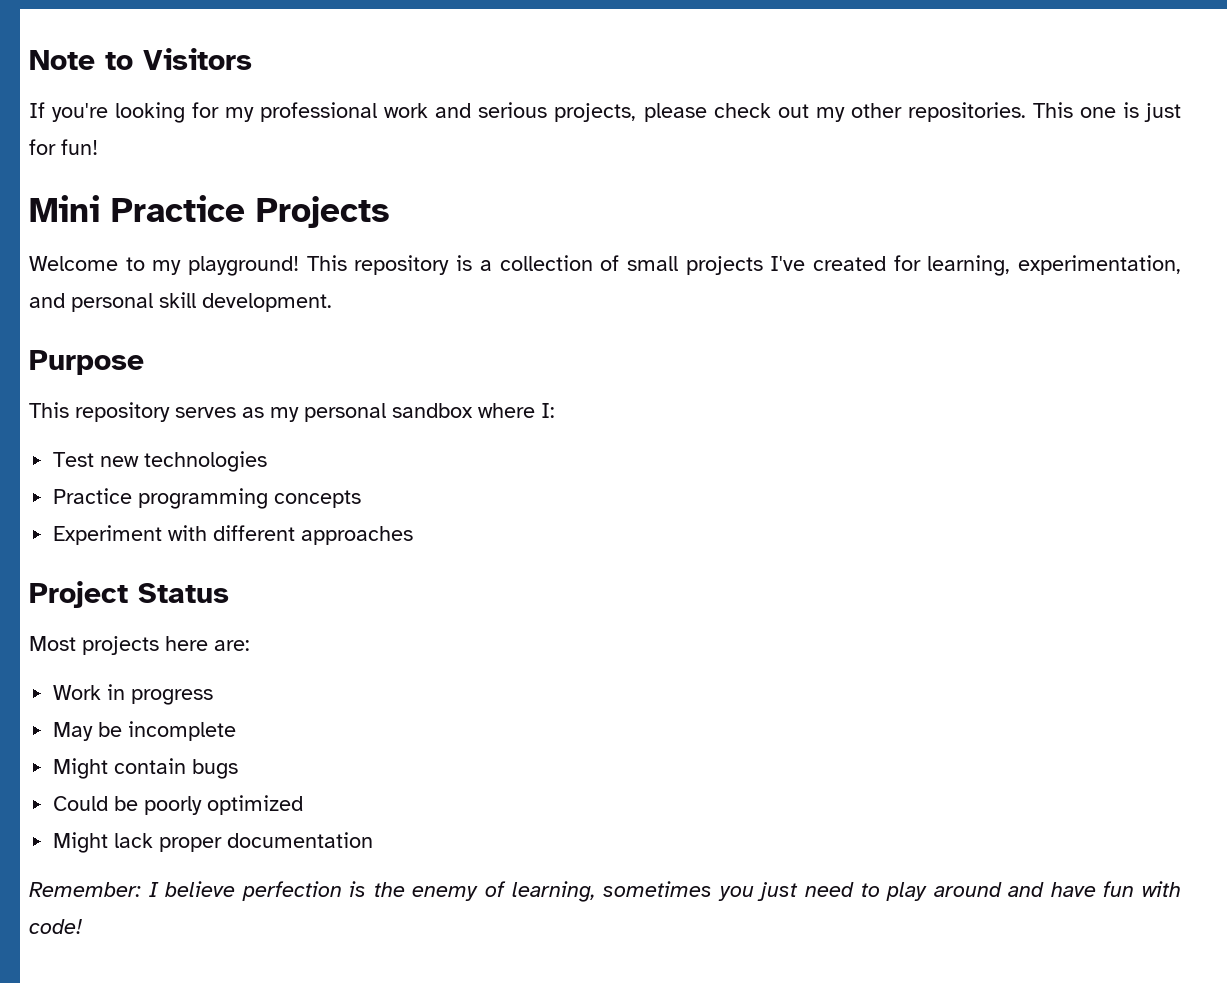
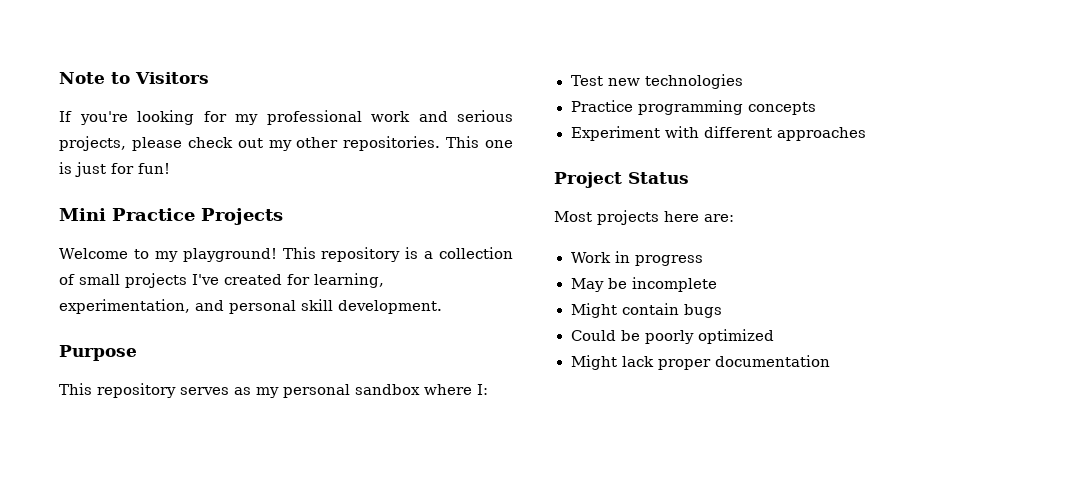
[29,881,1181,902] [29,919,82,934] // Remember: I believe perfection is the enemy of learning, sometimes you just need to play around and have fun with code! -> (830, 361) none

